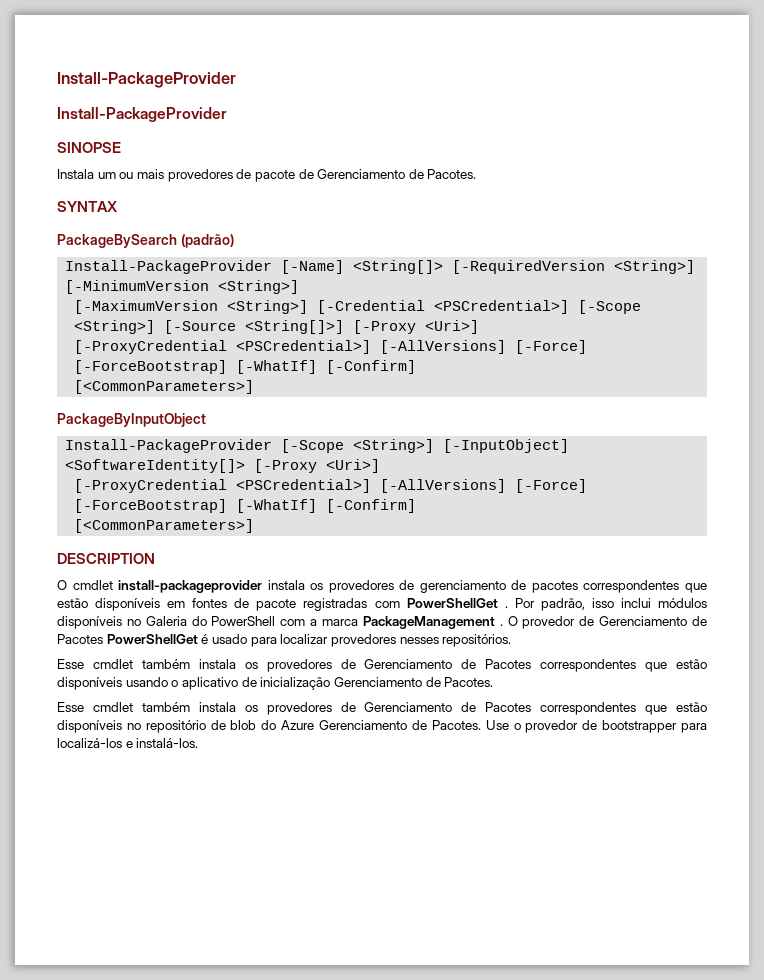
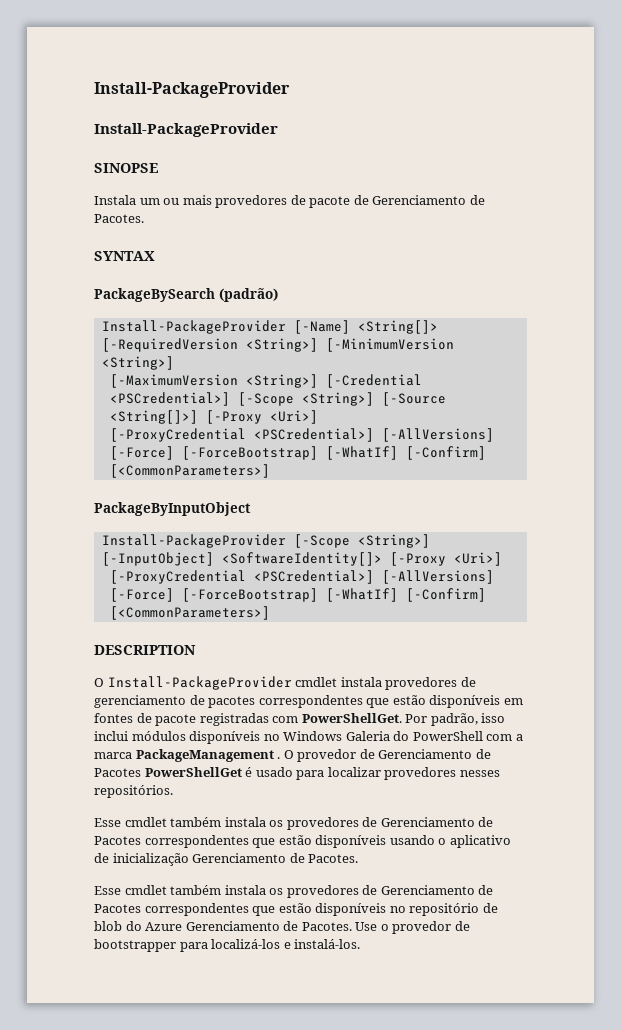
[72,580,324,593] cmdlet install-packageprovider instala os -> [107,676,382,690] Install-PackageProvider cmdlet instala
[406,598,508,608] PowerShellGet . -> [301,713,402,723] PowerShellGet.
(141, 622) none -> [283,731,343,741] Windows

